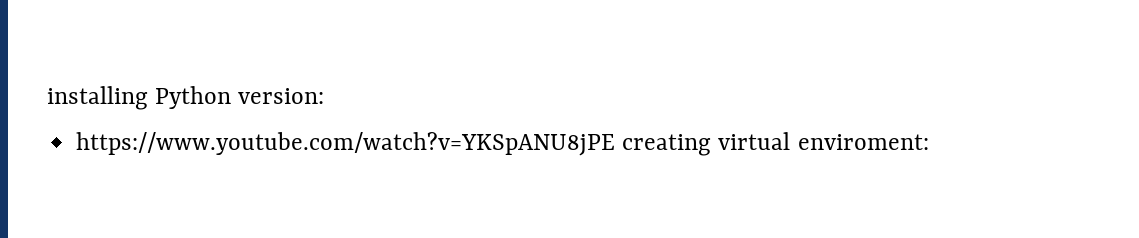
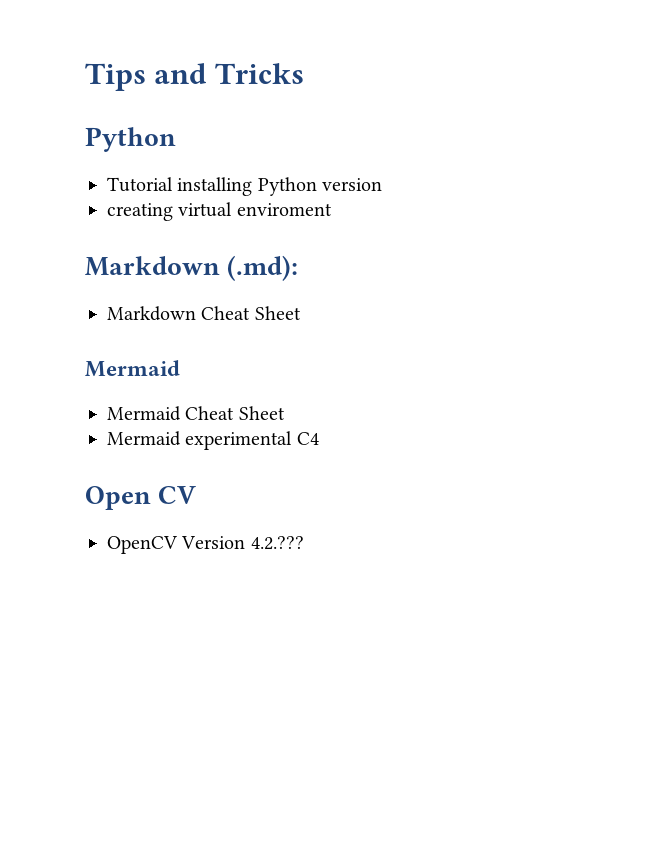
[47,86,325,110] [76,132,929,156] installing Python version: // https://www.youtube.com/watch?v=YKSpANU8jPE creating virtual enviroment: -> [85,63,304,91] [85,127,176,152] [107,177,383,196] [107,202,332,221] [85,255,299,281] [107,306,301,321] [85,360,180,377] [107,406,285,421] [107,431,319,450] [85,486,197,510] [107,536,304,554] Tips and Tricks // Python // Tutorial installing Python version // creating virtual enviroment // Markdown (.md): // Markdown Cheat Sheet // Mermaid // Mermaid Cheat Sheet // Mermaid experimental C4 // Open CV // OpenCV Version 4.2.???

